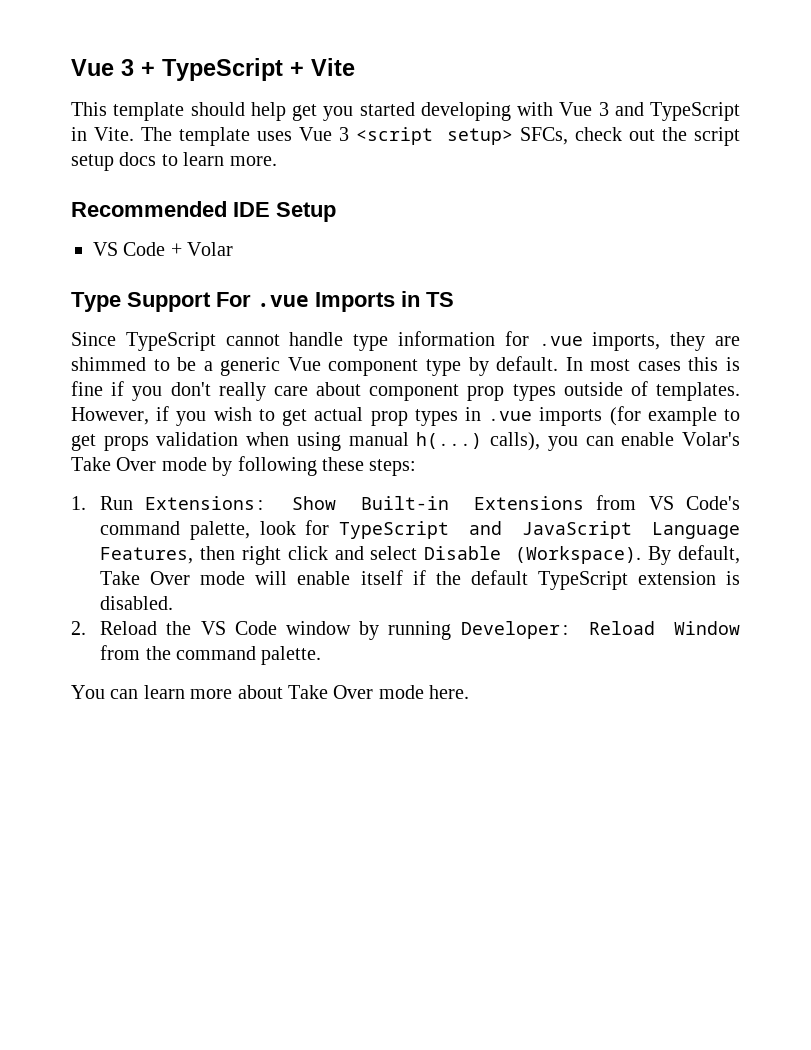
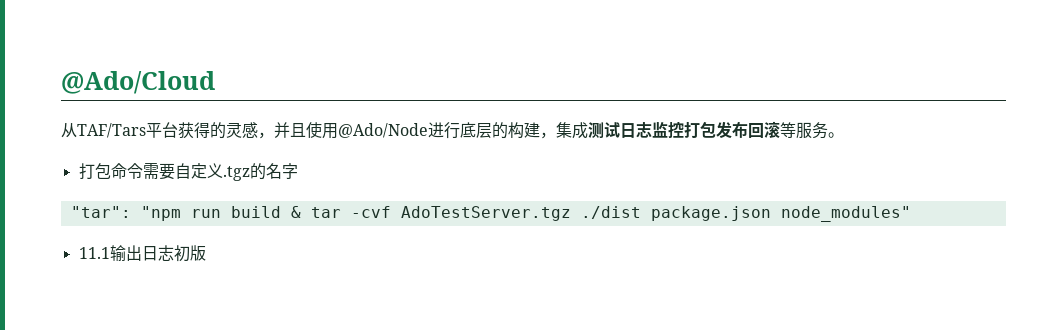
[71,58,355,81] [71,102,740,121] [71,127,740,146] [71,152,277,171] [71,201,336,222] [93,242,234,256] [71,291,454,312] [71,331,740,351] [71,356,740,376] [71,381,740,401] [71,406,740,426] [71,432,741,451] [71,456,417,476] [71,495,741,510] [100,520,740,540] [100,545,740,565] [100,570,741,590] [100,596,174,610] [71,621,741,640] [100,645,322,665] [71,685,470,699] Vue 3 + TypeScript + Vite // This template should help get you started developing with Vue 3 and TypeScript in Vite. The template uses Vue 3 <script setup> SFCs, check out the script setup docs to learn more. // Recommended IDE Setup // VS Code + Volar // Type Support For .vue Imports in TS // Since TypeScript cannot handle type information for .vue imports, they are shimmed to be a generic Vue component type by default. In most cases this is fine if you don't really care about component prop types outside of templates. However, if you wish to get actual prop types in .vue imports (for example to get props validation when using manual h(...) calls), you can enable Volar's Take Over mode by following these steps: // 1. Run Extensions: Show Built-in Extensions from VS Code's command palette, look for TypeScript and JavaScript Language Features, then right click and select Disable (Workspace). By default, Take Over mode will enable itself if the default TypeScript extension is disabled. // 2. Reload the VS Code window by running Developer: Reload Window from the command palette. // You can learn more about Take Over mode here. -> [61,71,215,94] [61,121,844,139] [78,163,298,181] [70,206,911,222] [78,245,206,262] @Ado/Cloud // 从TAF/Tars平台获得的灵感，并且使用@Ado/Node进行底层的构建，集成测试日志监控打包发布回滚等服务。 // 打包命令需要自定义.tgz的名字 // "tar": "npm run build & tar -cvf AdoTestServer.tgz ./dist package.json node_modules" // 11.1输出日志初版

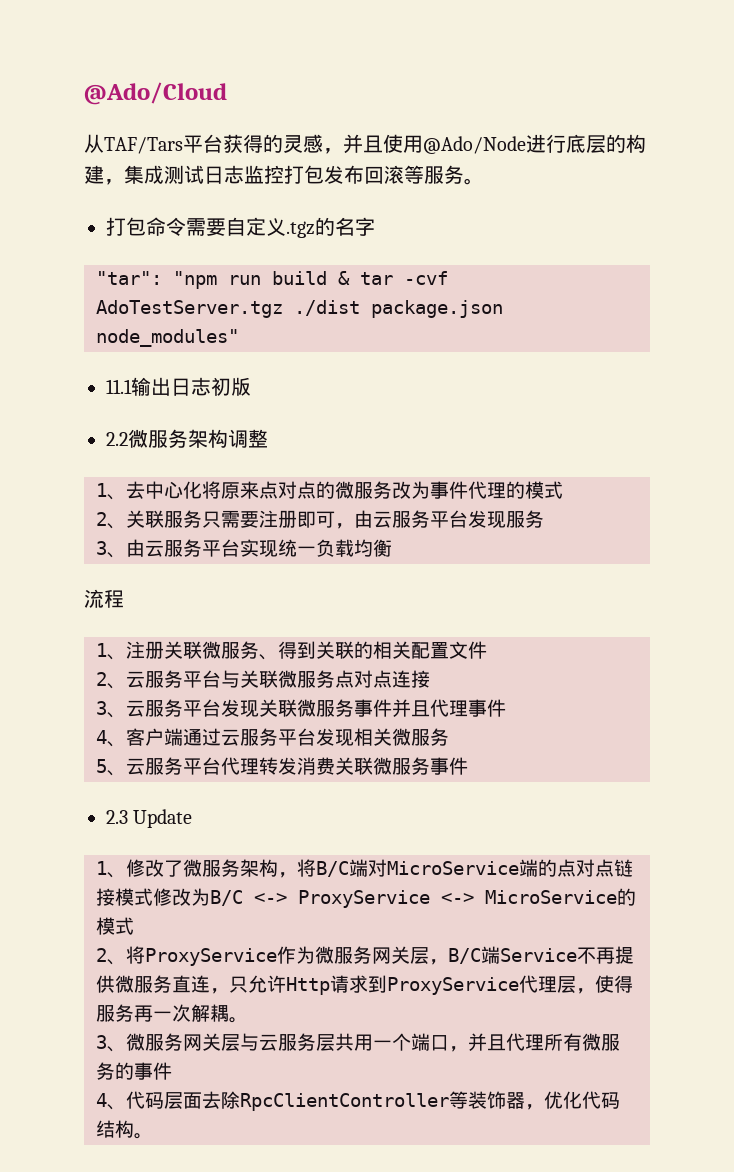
(206, 253) none -> [106,429,268,448] [96,481,563,500] [96,510,544,529] [96,539,392,558] [84,589,124,608] [96,641,487,660] [96,670,430,689] [96,699,506,718] [96,728,449,747] [96,757,468,776] [106,809,193,828] [96,859,633,878] [96,888,636,908] [96,917,134,935] [96,946,634,966] [96,975,633,995] [96,1004,248,1023] [96,1033,620,1052] [96,1062,172,1080] [96,1091,620,1111] [96,1120,153,1139] // 2.2微服务架构调整 // 1、去中心化将原来点对点的微服务改为事件代理的模式 // 2、关联服务只需要注册即可，由云服务平台发现服务 // 3、由云服务平台实现统一负载均衡 // 流程 // 1、注册关联微服务、得到关联的相关配置文件 // 2、云服务平台与关联微服务点对点连接 // 3、云服务平台发现关联微服务事件并且代理事件 // 4、客户端通过云服务平台发现相关微服务 // 5、云服务平台代理转发消费关联微服务事件 // 2.3 Update // 1、修改了微服务架构，将B/C端对MicroService端的点对点链接模式修改为B/C <-> ProxyService <-> MicroService的模式 // 2、将ProxyService作为微服务网关层，B/C端Service不再提供微服务直连，只允许Http请求到ProxyService代理层，使得服务再一次解耦。 // 3、微服务网关层与云服务层共用一个端口，并且代理所有微服务的事件 // 4、代码层面去除RpcClientController等装饰器，优化代码结构。

